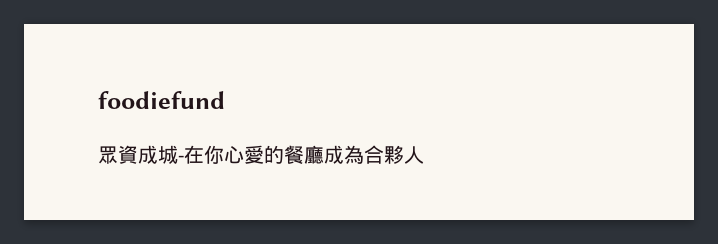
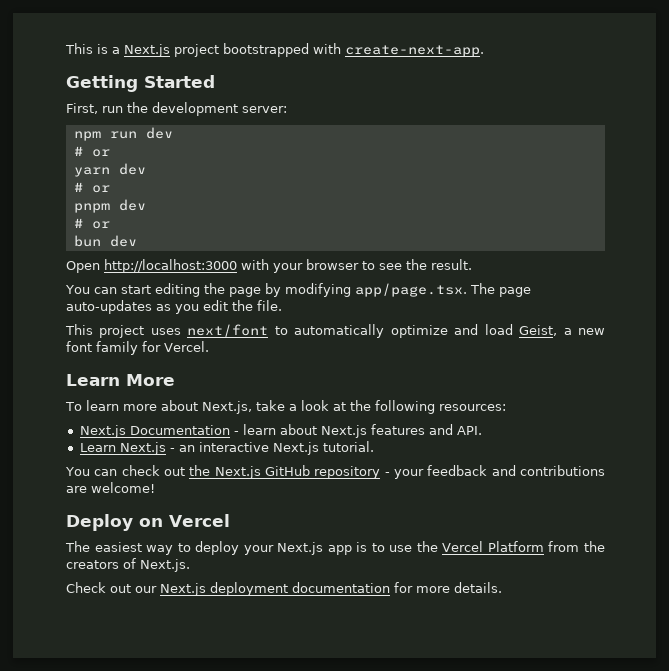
[98,91,225,109] [98,145,424,164] foodiefund // 眾資成城-在你心愛的餐廳成為合夥人 -> [65,43,484,57] [66,75,215,92] [66,102,287,116] [73,127,173,141] [73,146,110,157] [73,163,146,177] [73,182,110,193] [73,199,146,213] [73,218,110,229] [73,235,137,247] [66,259,472,273] [65,283,531,297] [66,300,282,314] [65,324,605,338] [66,341,209,355] [66,374,175,386] [65,400,506,414] [79,424,482,438] [79,441,374,455] [65,465,605,479] [66,482,155,493] [66,514,230,531] [65,541,606,555] [66,558,190,572] [66,582,502,596] This is a Next.js project bootstrapped with create-next-app. // Getting Started // First, run the development server: // npm run dev // # or // yarn dev // # or // pnpm dev // # or // bun dev // Open http://localhost:3000 with your browser to see the result. // You can start editing the page by modifying app/page.tsx. The page auto-updates as you edit the file. // This project uses next/font to automatically optimize and load Geist, a new font family for Vercel. // Learn More // To learn more about Next.js, take a look at the following resources: // Next.js Documentation - learn about Next.js features and API. // Learn Next.js - an interactive Next.js tutorial. // You can check out the Next.js GitHub repository - your feedback and contributions are welcome! // Deploy on Vercel // The easiest way to deploy your Next.js app is to use the Vercel Platform from the creators of Next.js. // Check out our Next.js deployment documentation for more details.

